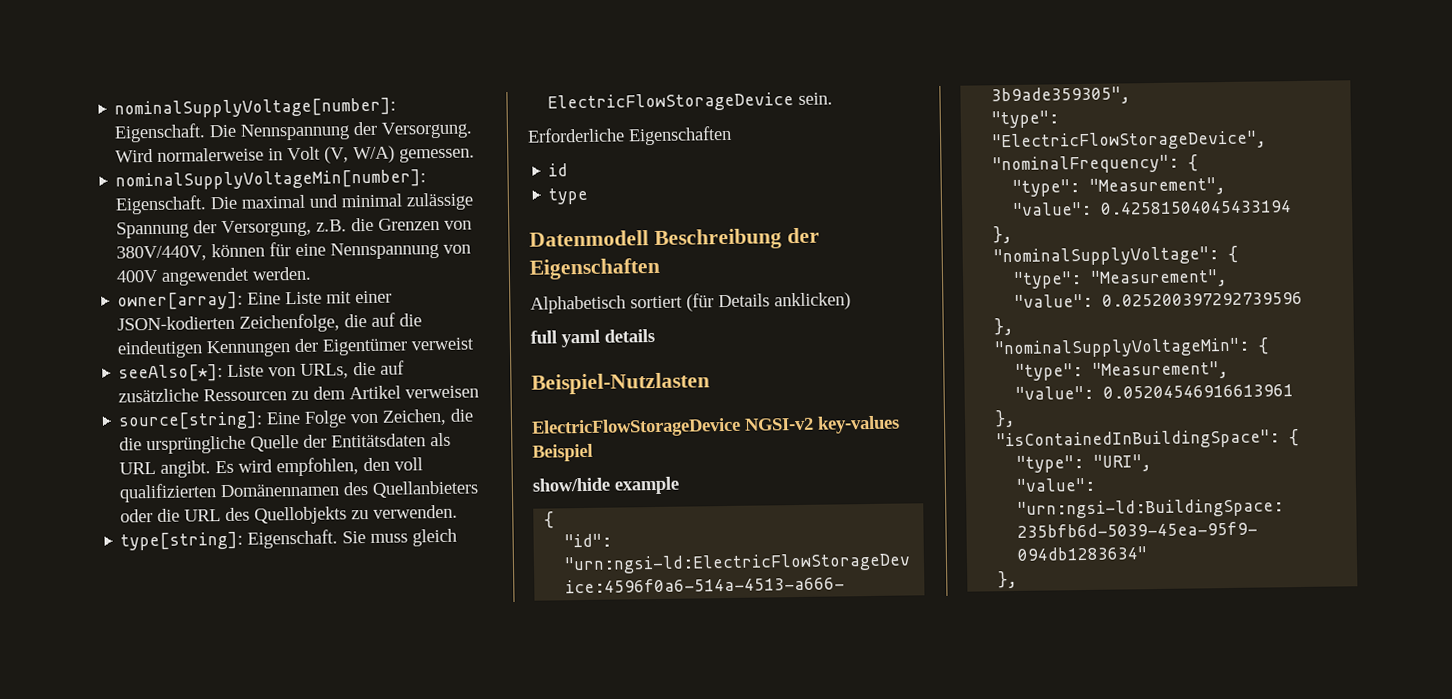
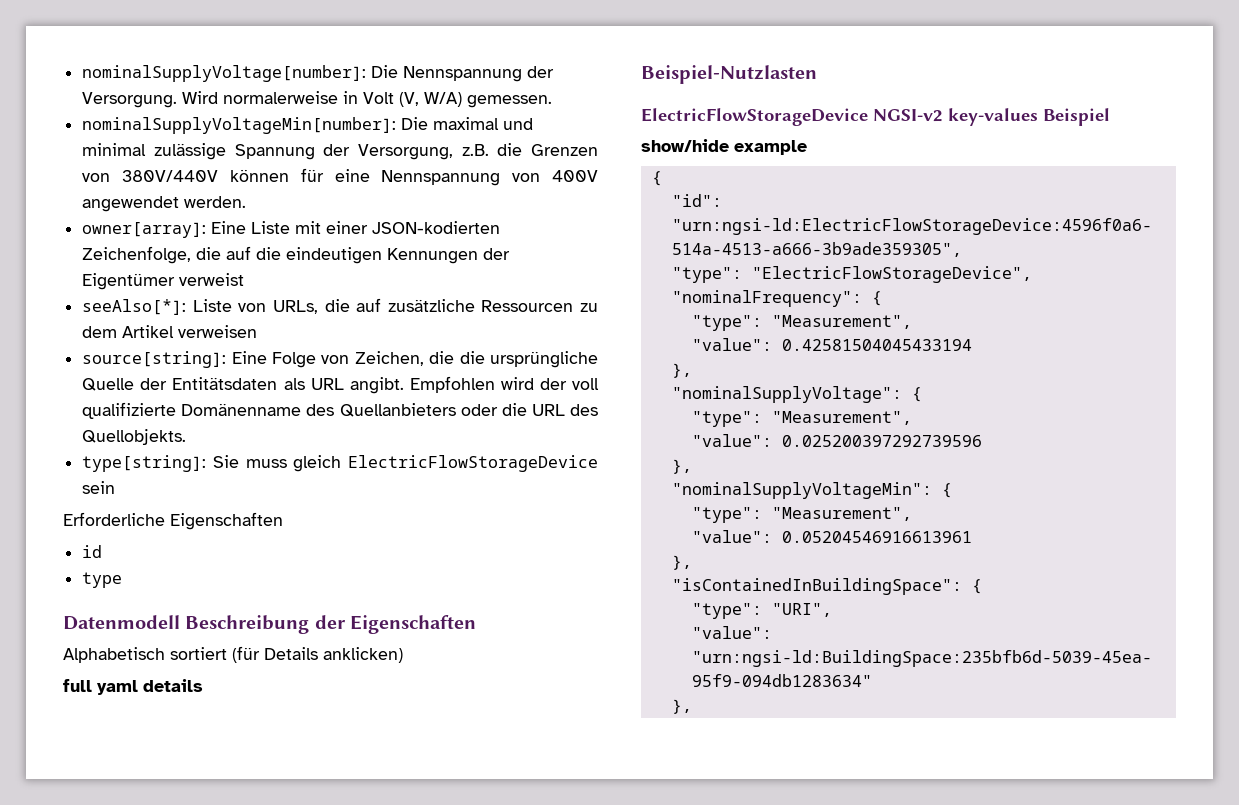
[114,123,207,143] Eigenschaft. -> (367, 73) none
[115,195,208,215] Eigenschaft. -> (397, 125) none
[116,245,208,262] 380V/440V, -> [122,170,219,182] 380V/440V
[215,457,424,477] [119,483,340,503] Es wird empfohlen, den voll qualifizierten Domänennamen -> [409,376,599,393] [82,402,302,419] Empfohlen wird der voll qualifizierte Domänenname
[254,504,459,525] Quellobjekts zu verwenden. -> [82,429,187,445] Quellobjekts.
[247,529,339,549] Eigenschaft. -> (207, 463) none
[798,92,834,105] sein. -> [82,481,116,494] sein

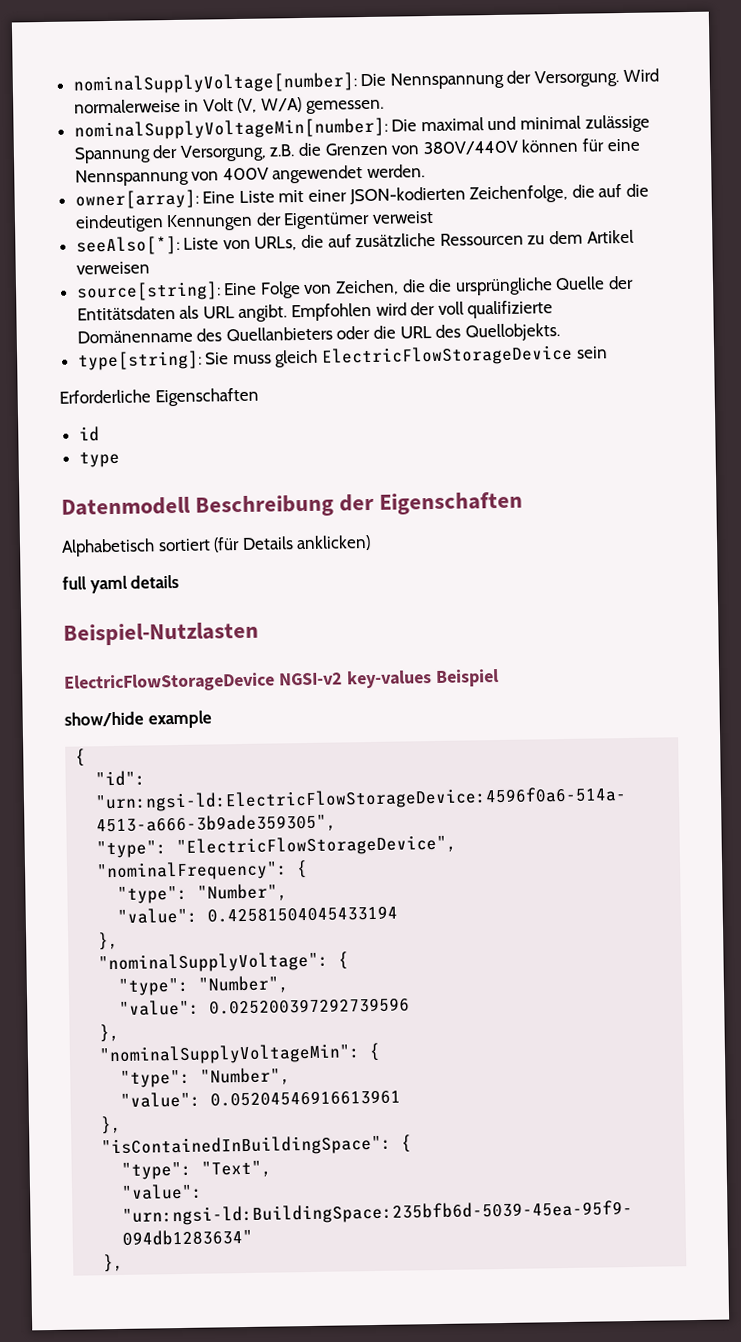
[771,315,912,329] "Measurement", -> [197,883,289,902] "Number",
[771,411,912,425] "Measurement", -> [198,975,290,994] "Number",
[771,507,912,521] "Measurement", -> [200,1067,292,1086] "Number",
[771,603,832,617] "URI", -> [201,1160,273,1178] "Text",

